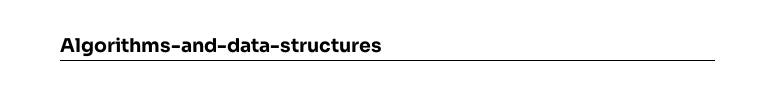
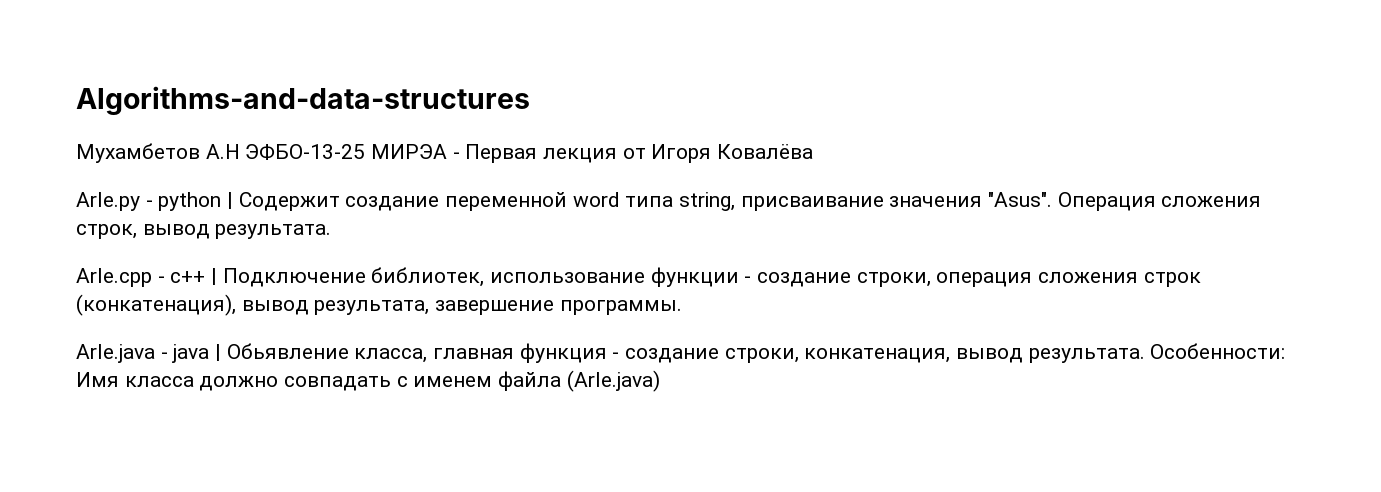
(382, 47) none -> [76,143,814,163] [76,192,1262,211] [76,224,332,239] [76,267,1201,287] [76,294,682,316] [76,343,1286,363] [76,370,660,392] // Мухамбетов А.Н ЭФБО-13-25 МИРЭА - Первая лекция от Игоря Ковалёва // Arle.py - python | Содержит создание переменной word типа string, присваивание значения "Asus". Операция сложения строк, вывод результата. // Arle.cpp - c++ | Подключение библиотек, использование функции - создание строки, операция сложения строк (конкатенация), вывод результата, завершение программы. // Arle.java - java | Обьявление класса, главная функция - создание строки, конкатенация, вывод результата. Особенности: Имя класса должно совпадать с именем файла (Arle.java)

